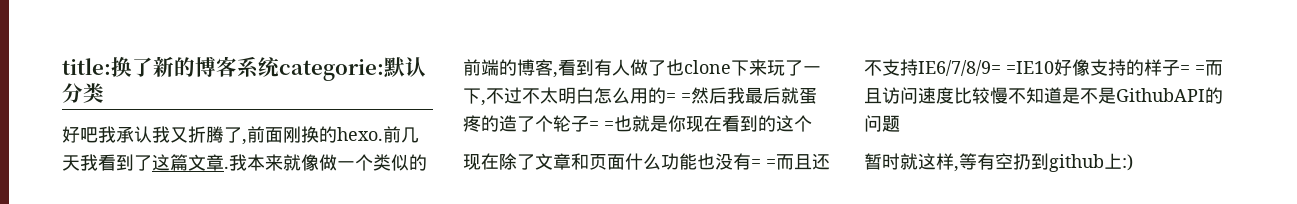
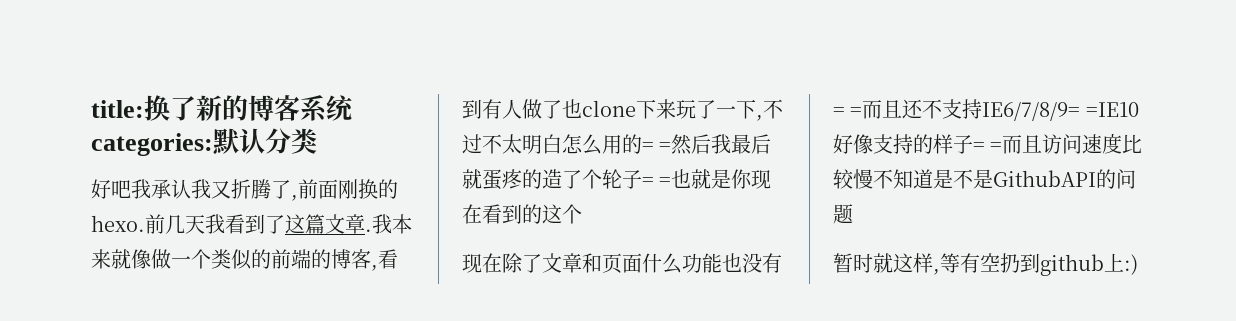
[279,59,384,81] categorie: -> [91,133,213,156] categories:

